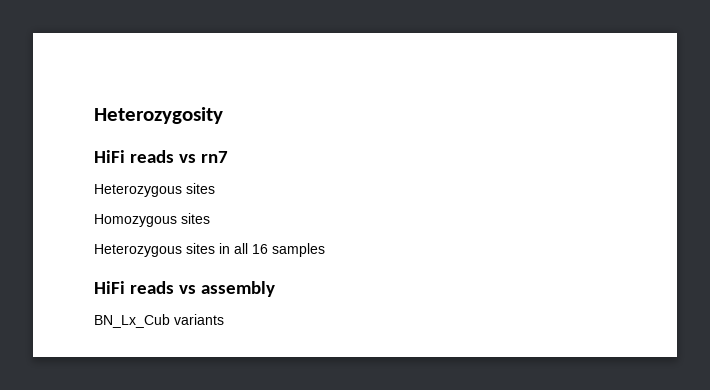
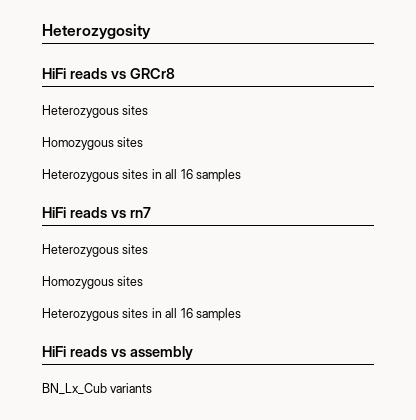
(223, 115) none -> [42,68,175,79] [42,105,149,118] [42,137,144,150] [42,169,241,182] // HiFi reads vs GRCr8 // Heterozygous sites // Homozygous sites // Heterozygous sites in all 16 samples

